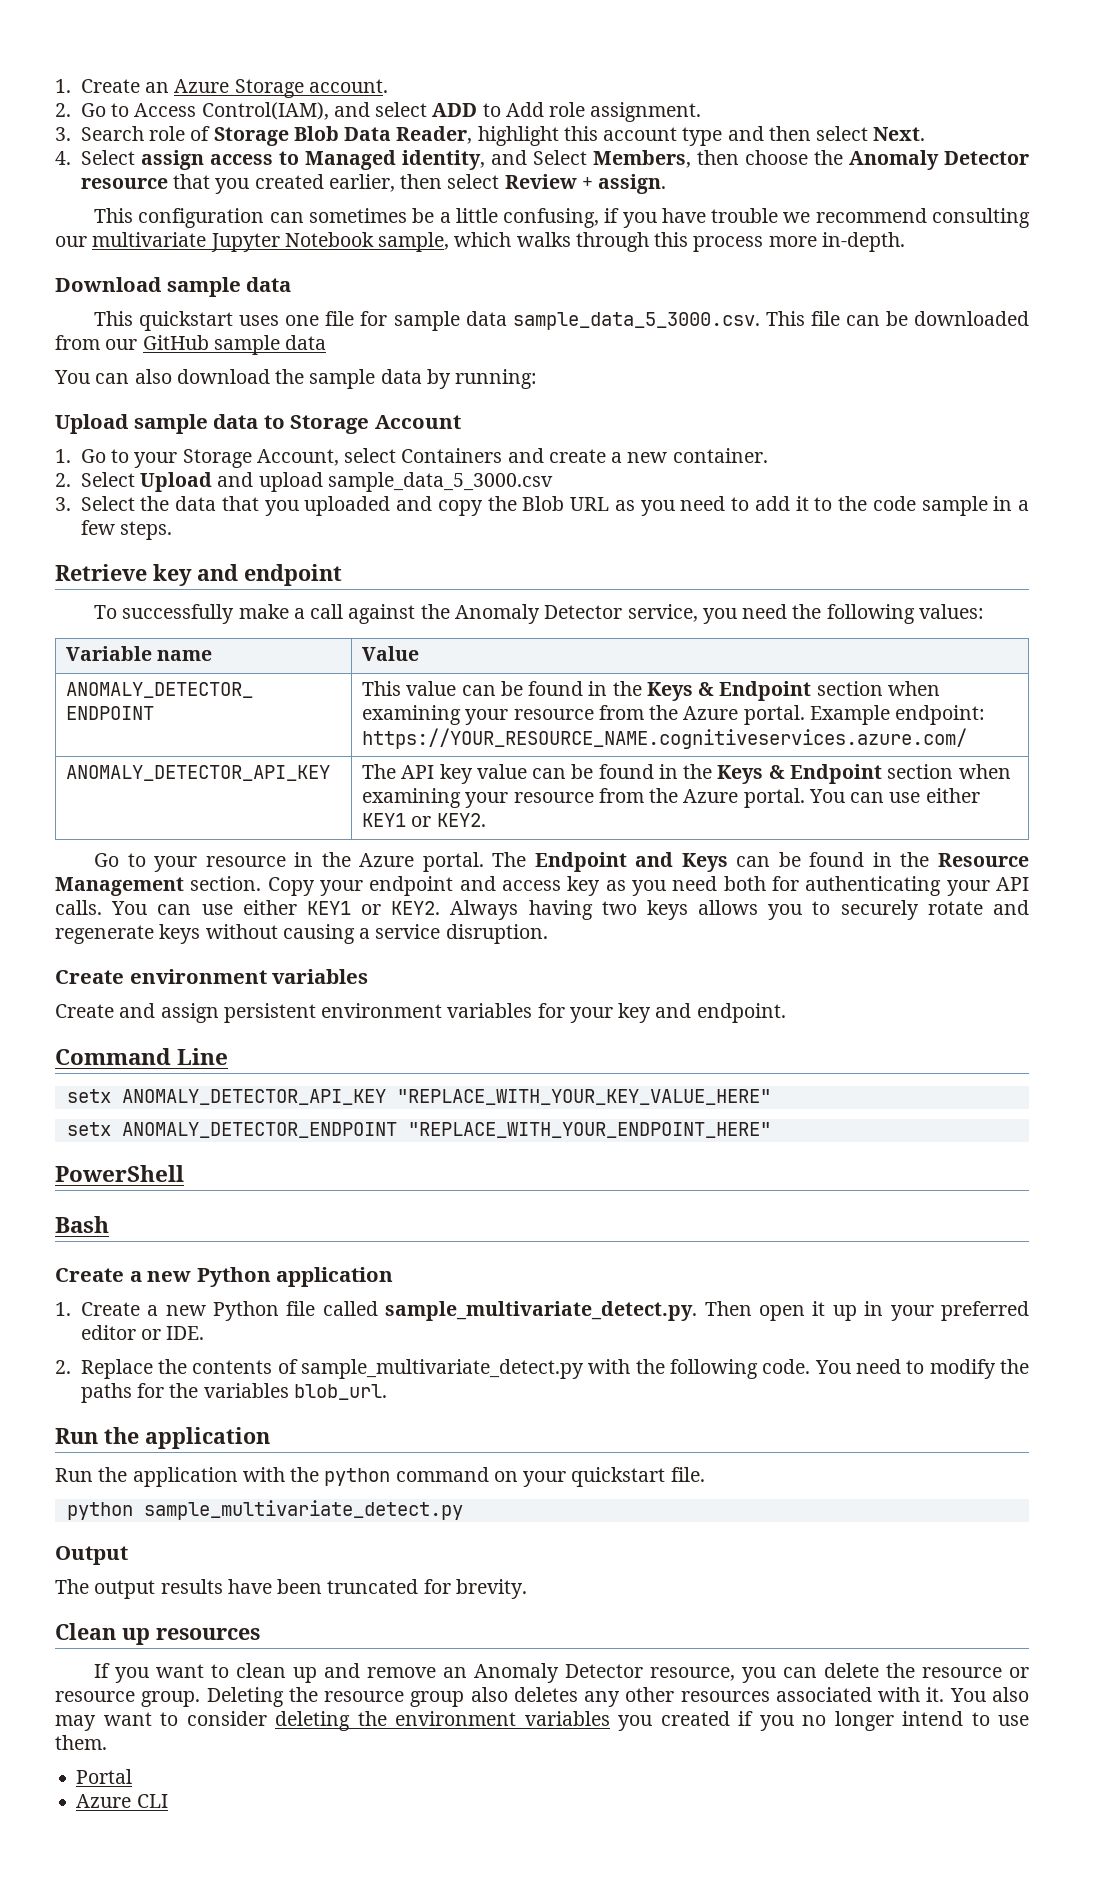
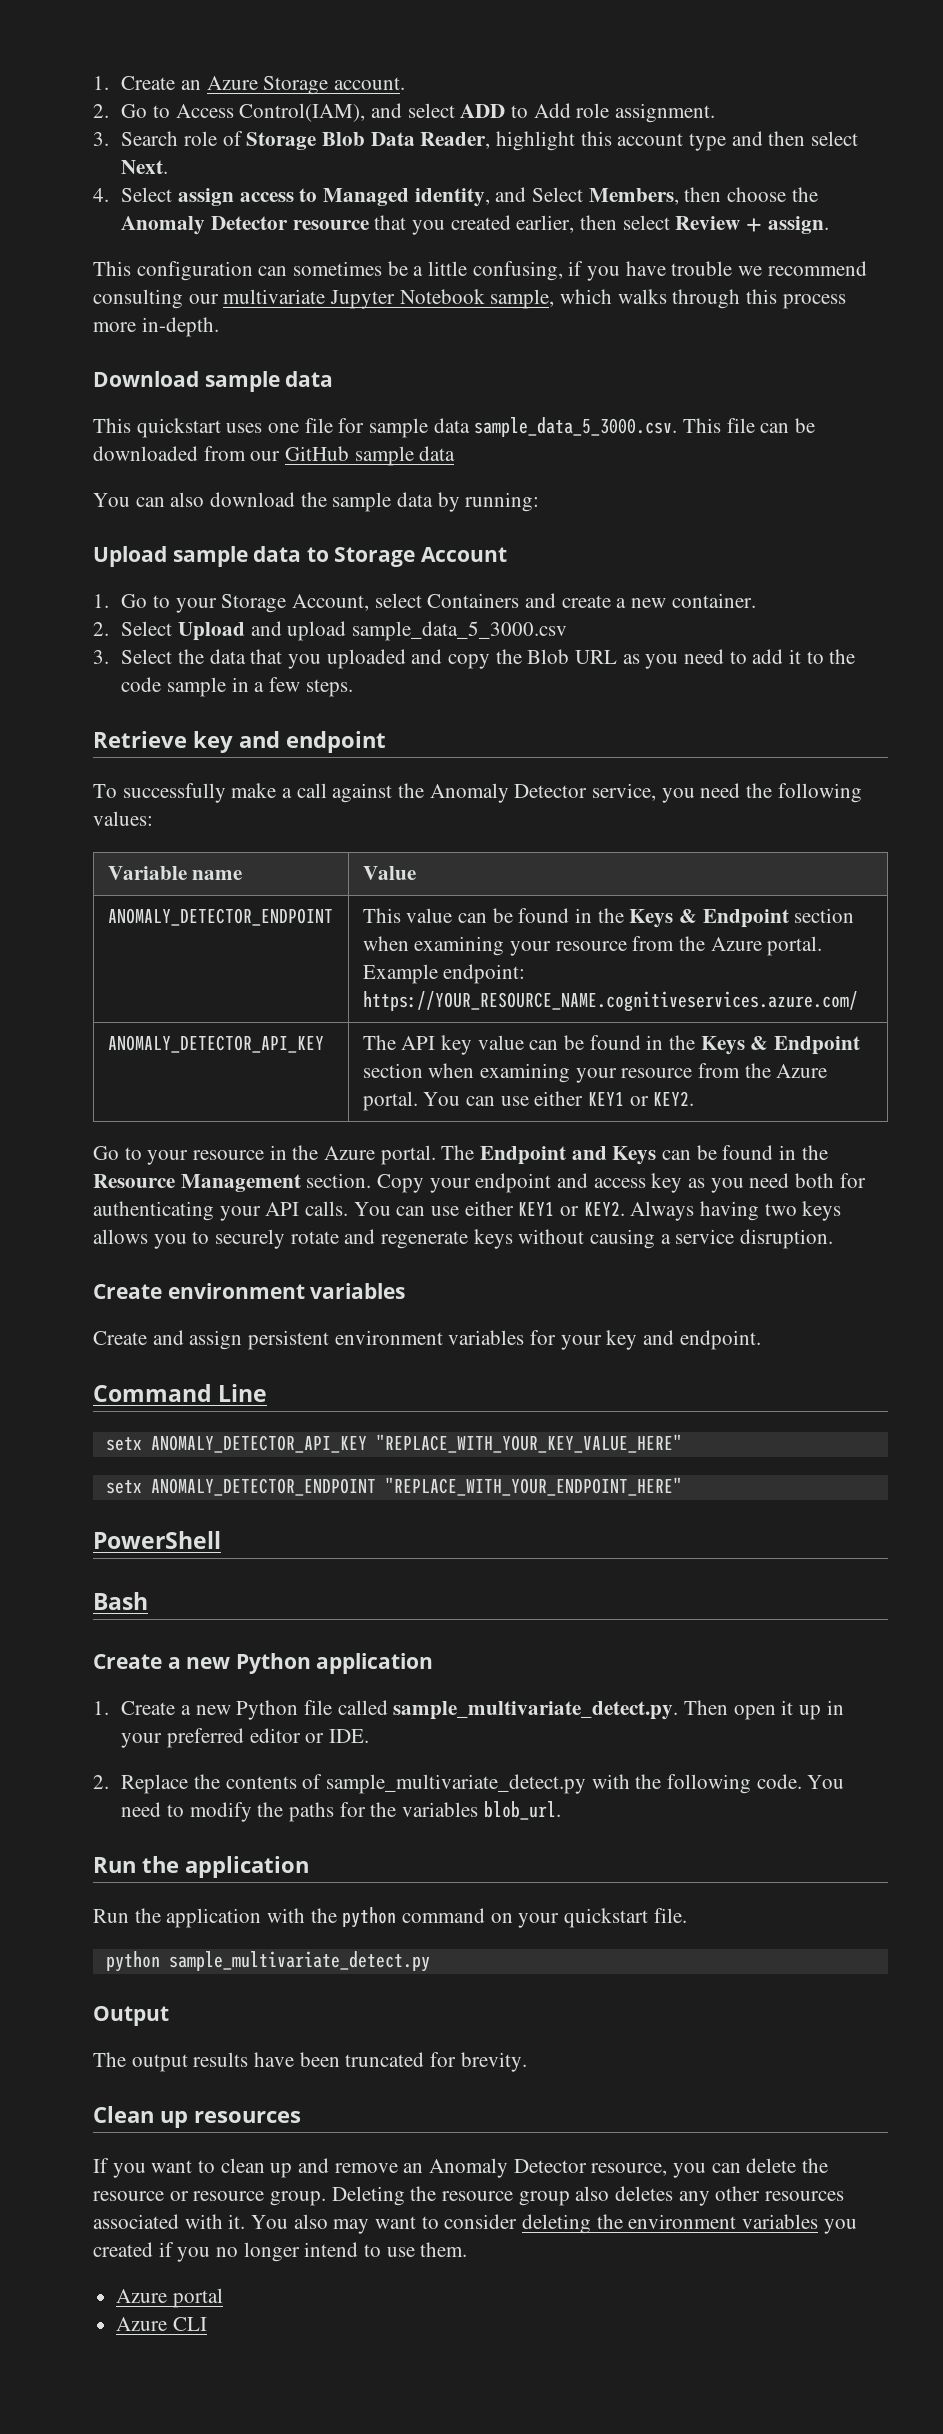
[76,1769,133,1784] Portal -> [116,2288,223,2308] Azure portal

